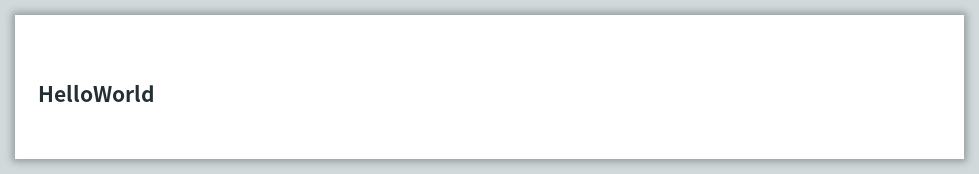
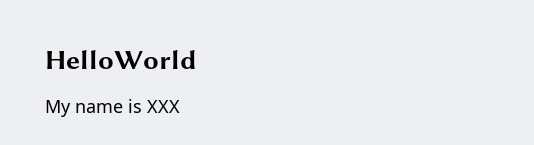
(155, 93) none -> [45,99,180,117] // My name is XXX

